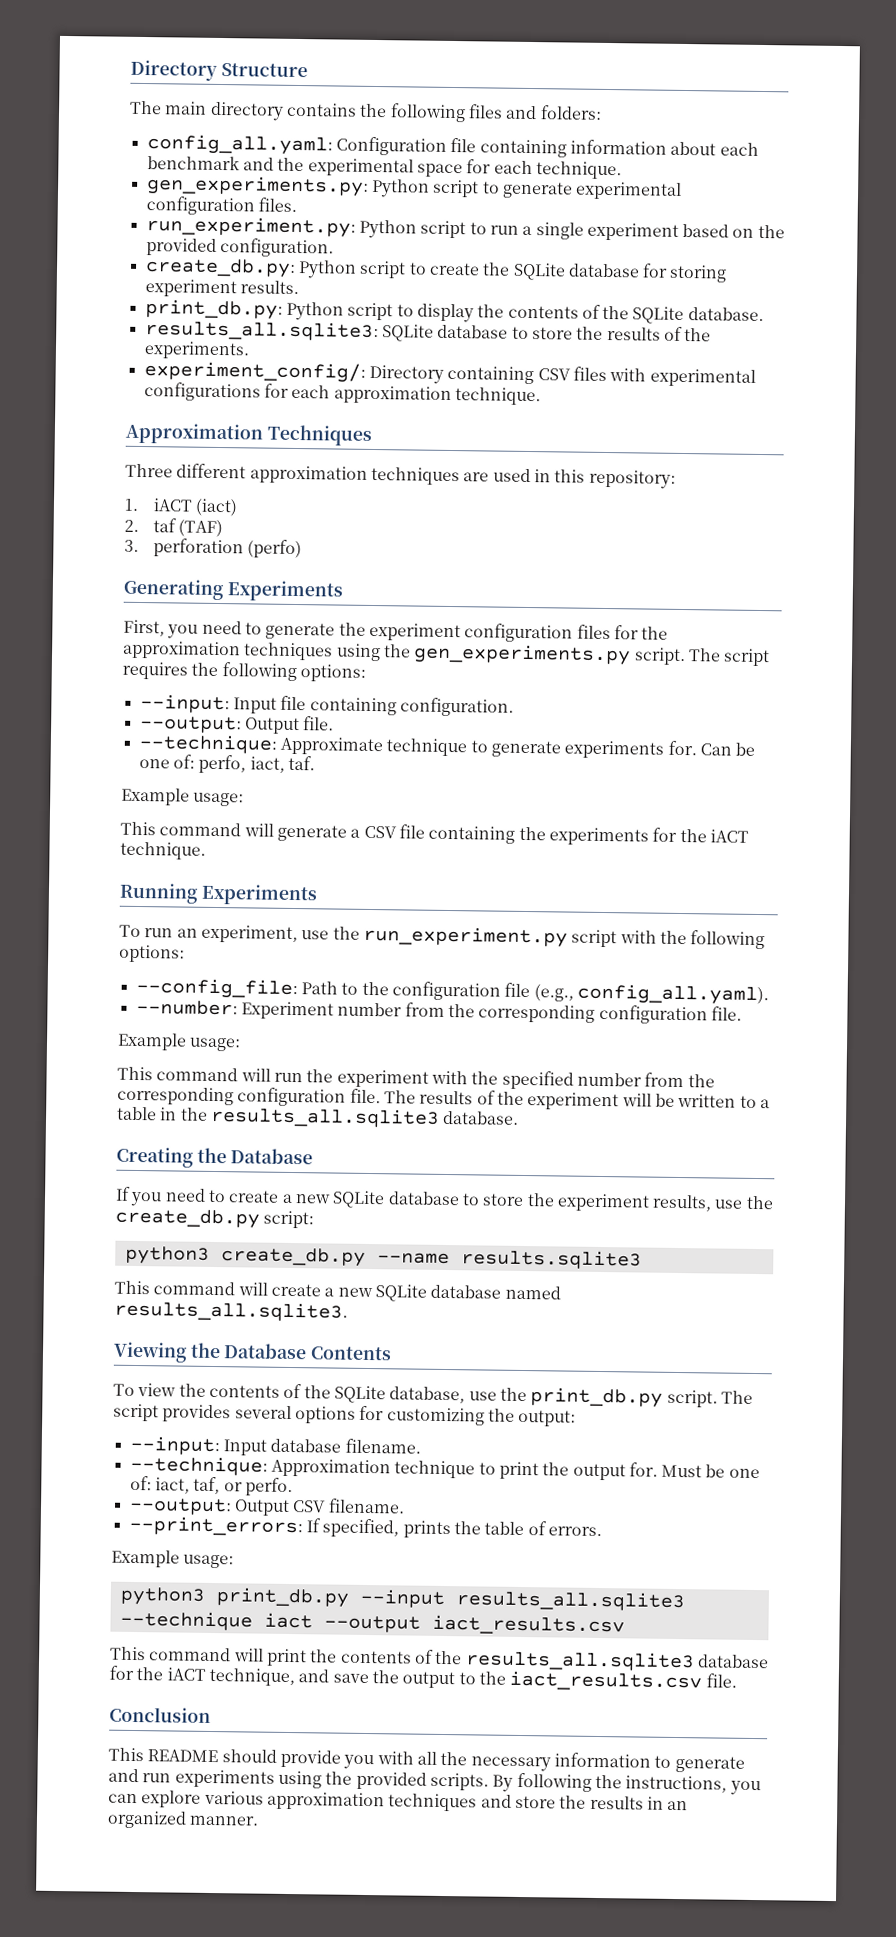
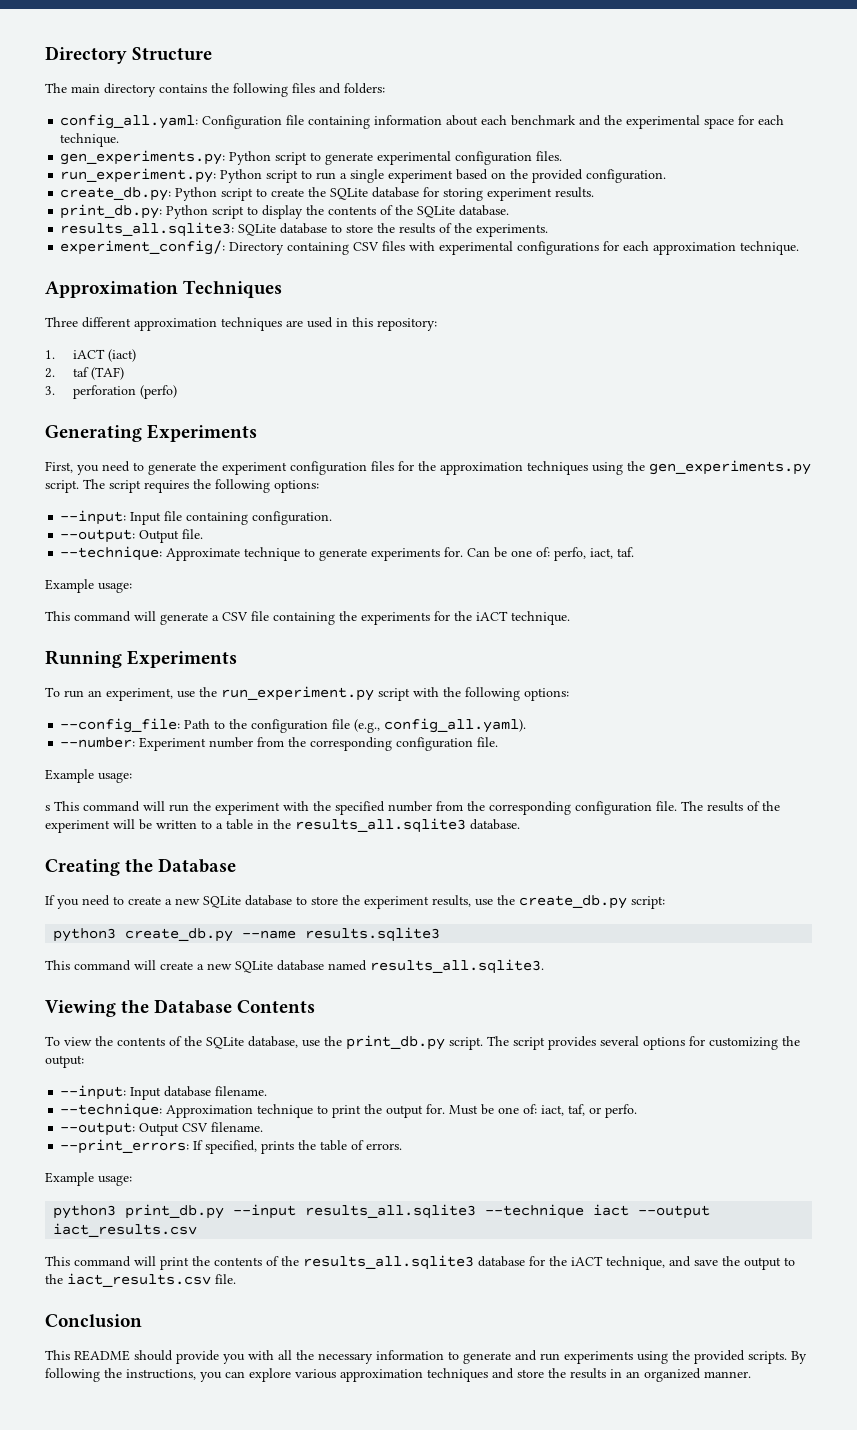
(242, 1044) none -> [45,805,50,811] s

